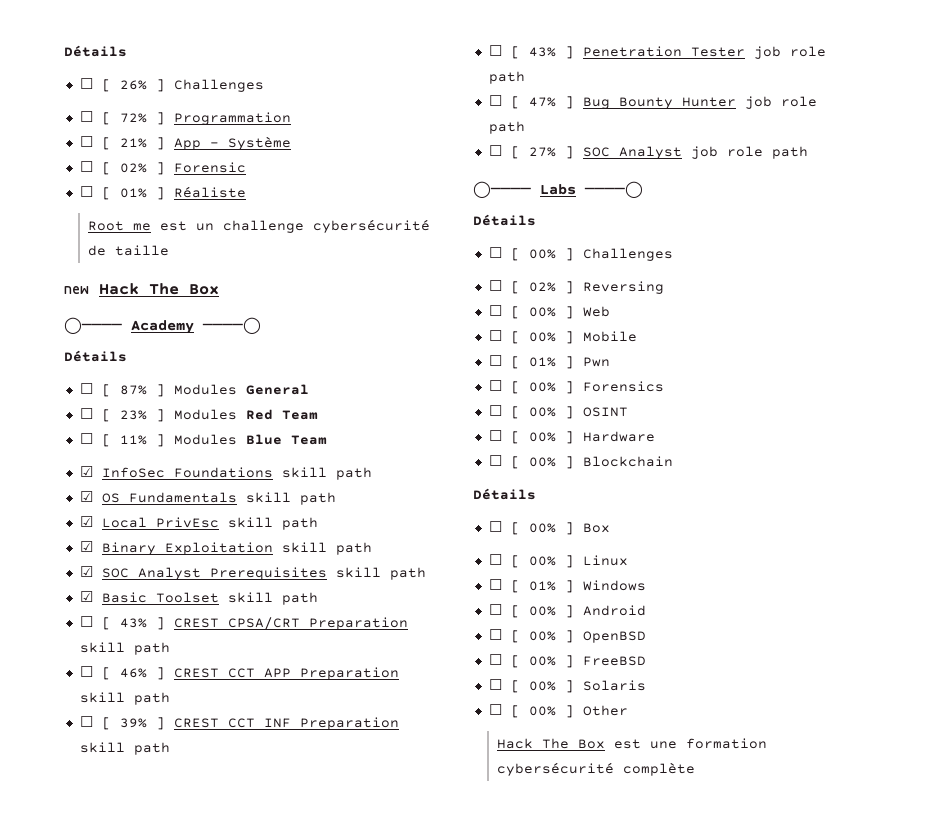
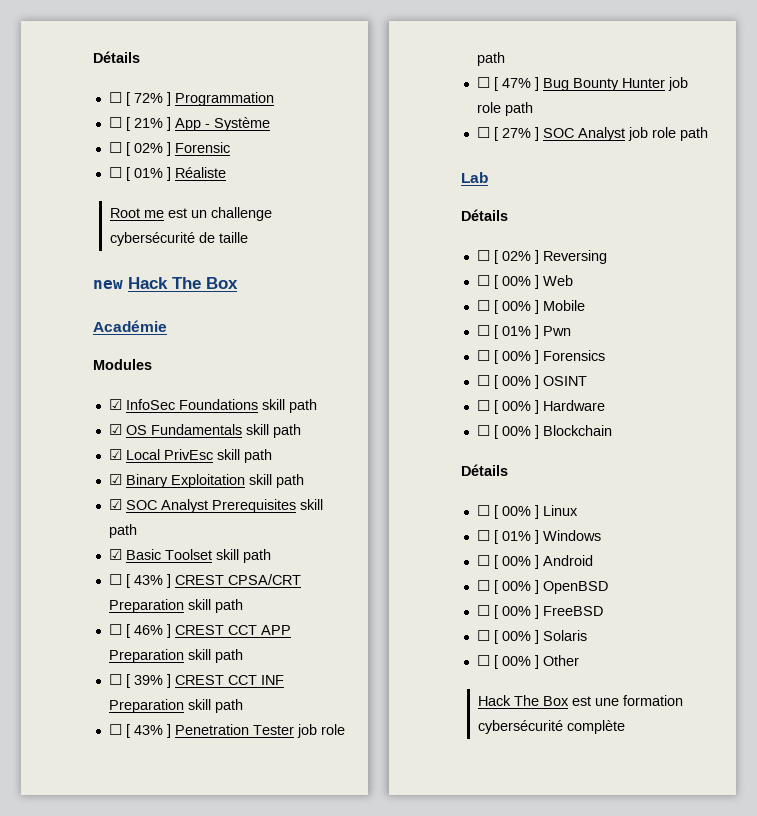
[64,45,127,57] [79,78,264,92] Détails // ☐ [ 26% ] Challenges -> [93,51,140,63] Détails
[64,317,261,334] [64,350,127,362] [79,383,309,397] [79,408,318,422] [79,433,327,447] ◯──── Academy ────◯ // Détails // ☐ [ 87% ] Modules General // ☐ [ 23% ] Modules Red Team // ☐ [ 11% ] Modules Blue Team -> [93,320,167,332] [93,359,152,370] Académie // Modules
[473,181,643,198] [473,214,536,226] [488,247,673,261] ◯──── Labs ────◯ // Détails // ☐ [ 00% ] Challenges -> [461,172,488,183] [461,209,508,221] Lab // Détails
[488,521,610,535] // ☐ [ 00% ] Box -> (508, 470) none

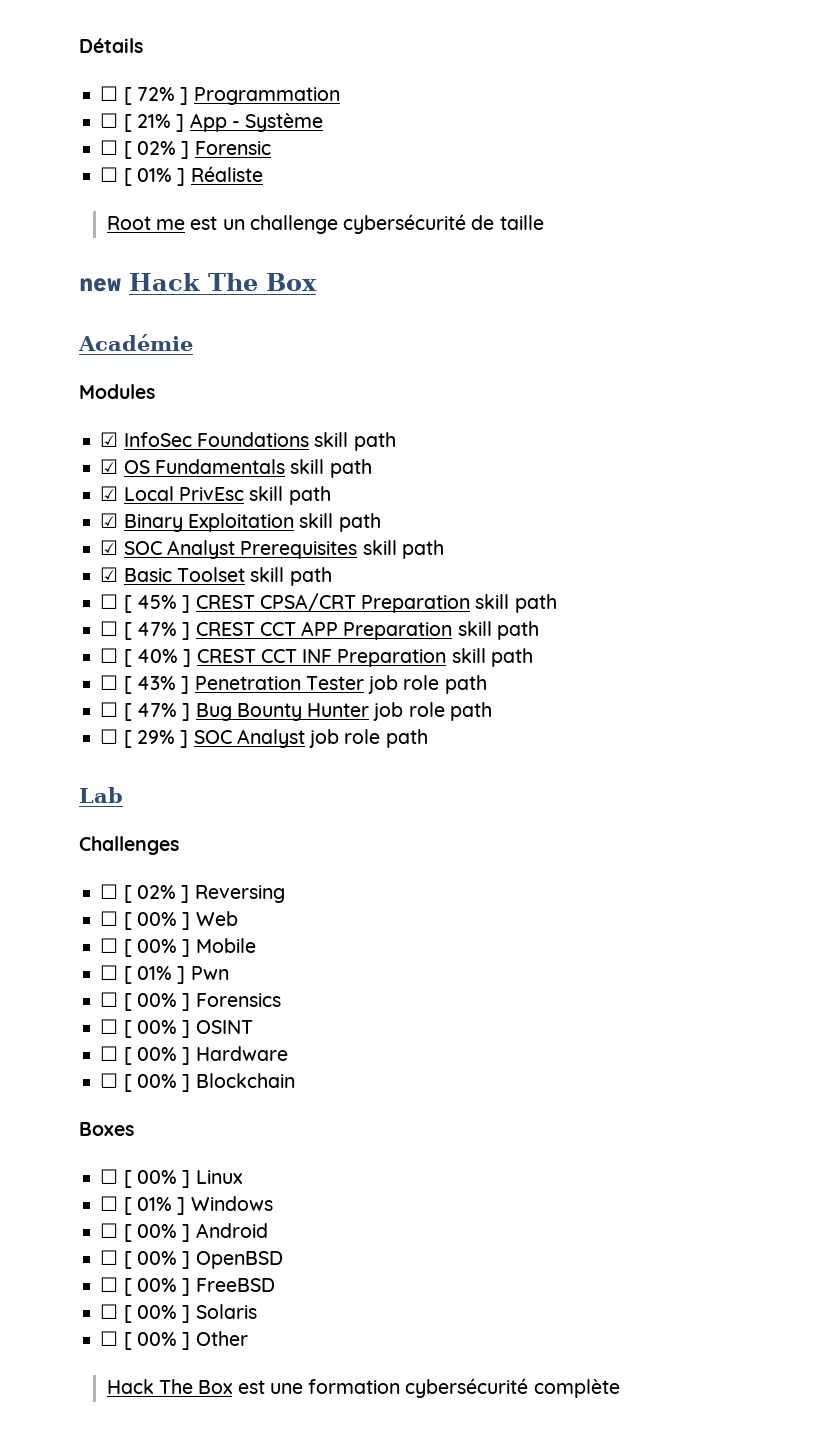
[133,575,163,585] 43% -> [136,595,177,609] 45%
[133,625,163,635] 46% -> [136,622,177,636] 47%
[133,675,163,685] 39% -> [136,649,178,663] 40%
[501,128,531,138] 27% -> [136,730,175,744] 29%
[461,209,508,221] Détails -> [79,836,179,855] Challenges
[461,464,508,476] Détails -> [79,1122,134,1136] Boxes

